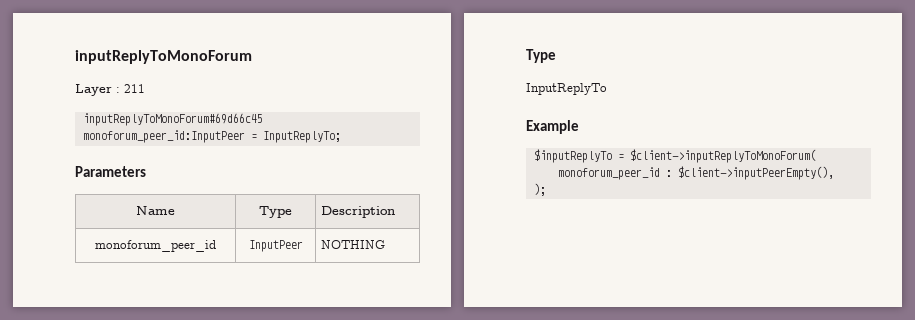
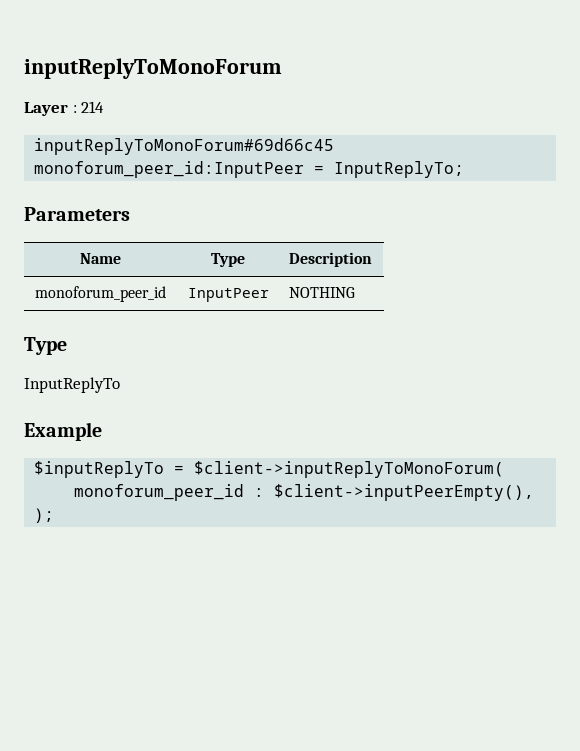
[124,84,145,93] 211 -> [81,101,105,113] 214

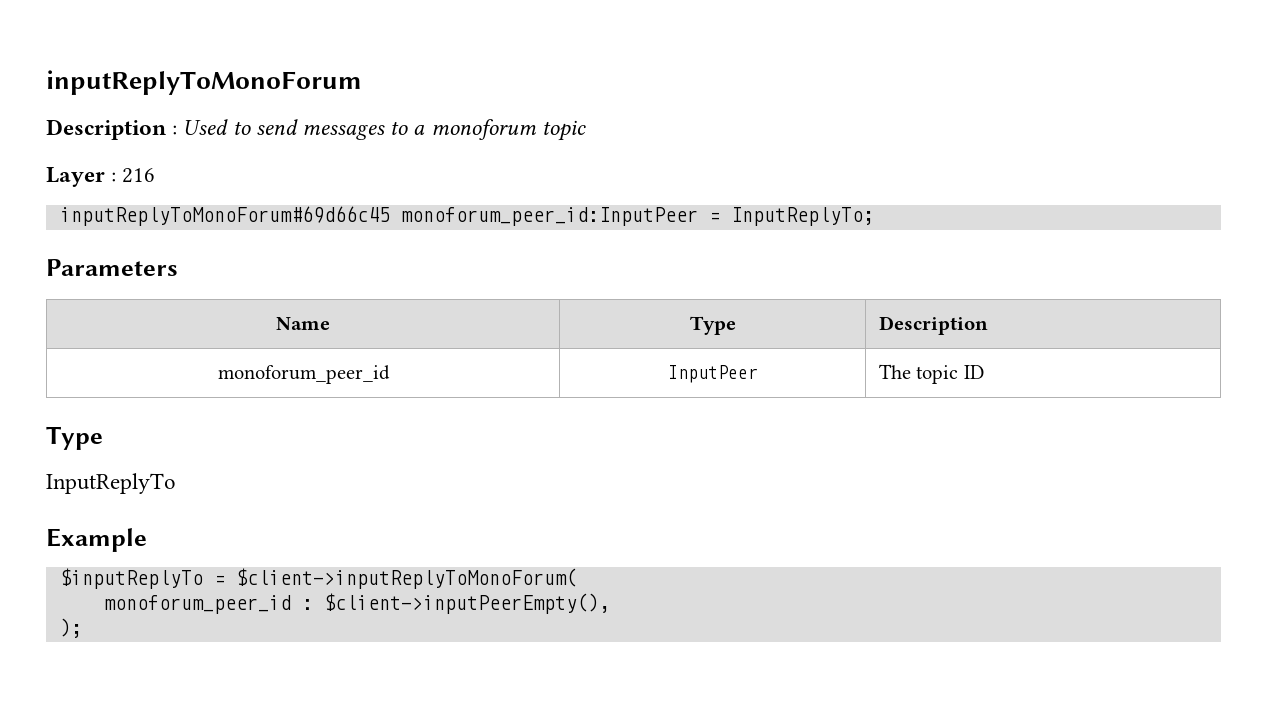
(282, 68) none -> [46,119,586,141] // Description : Used to send messages to a monoforum topic
[81,101,105,113] 214 -> [122,168,156,183] 216
[289,287,356,298] NOTHING -> [878,364,984,384] The topic ID

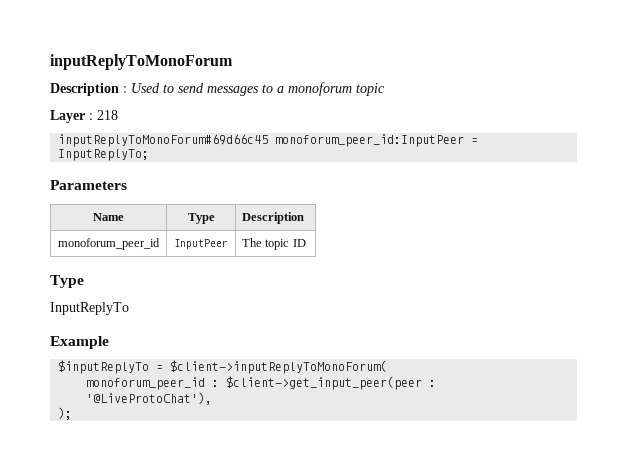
[122,168,156,183] 216 -> [97,110,118,120] 218
[323,593,610,614] $client->inputPeerEmpty(), -> [226,376,437,390] [86,392,213,405] $client->get_input_peer(peer : '@LiveProtoChat'),

